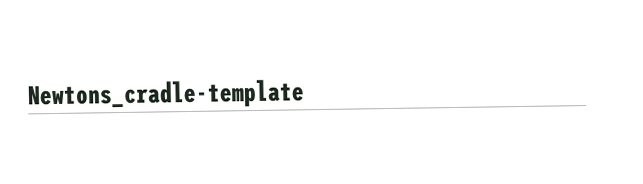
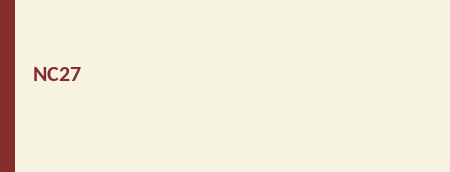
[27,79,305,111] Newtons_cradle-template -> [33,67,81,81] NC27

